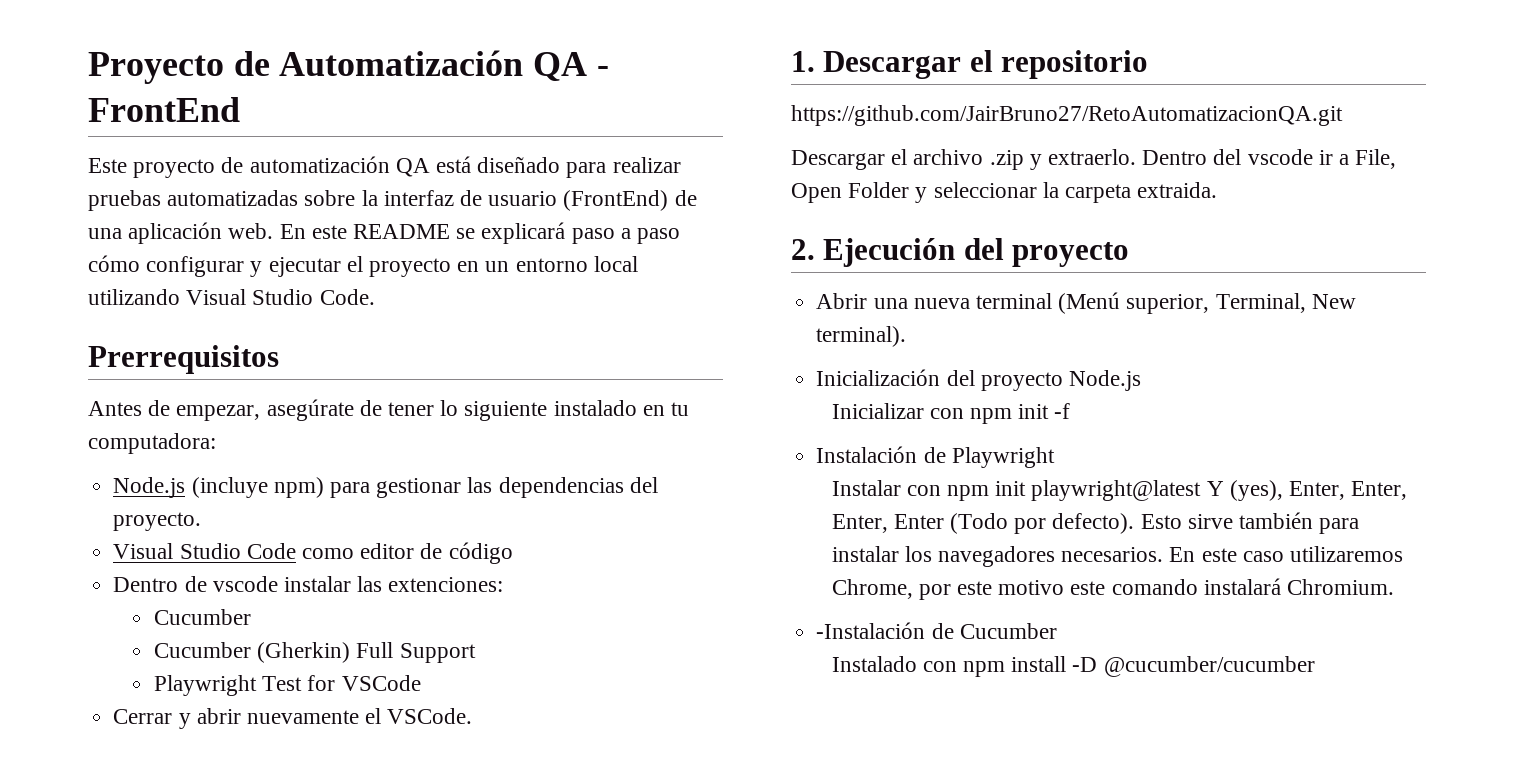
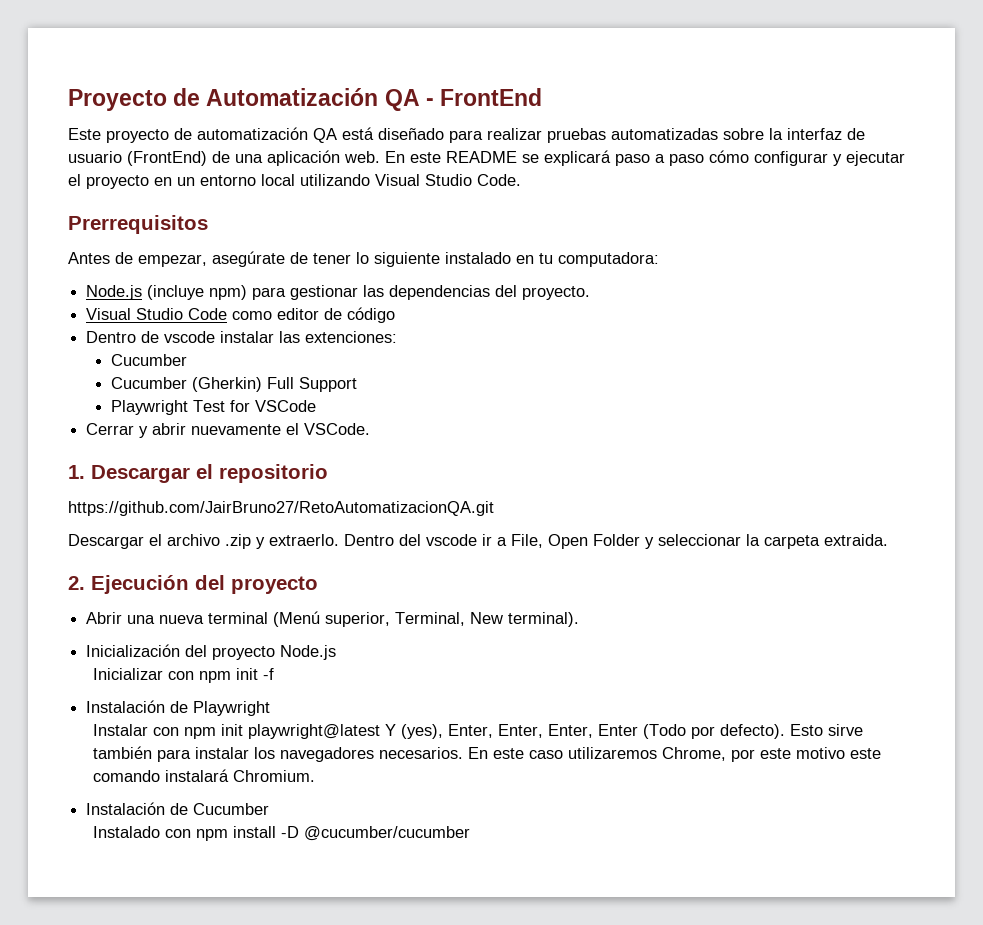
[816,622,926,639] -Instalación -> [86,802,166,815] Instalación

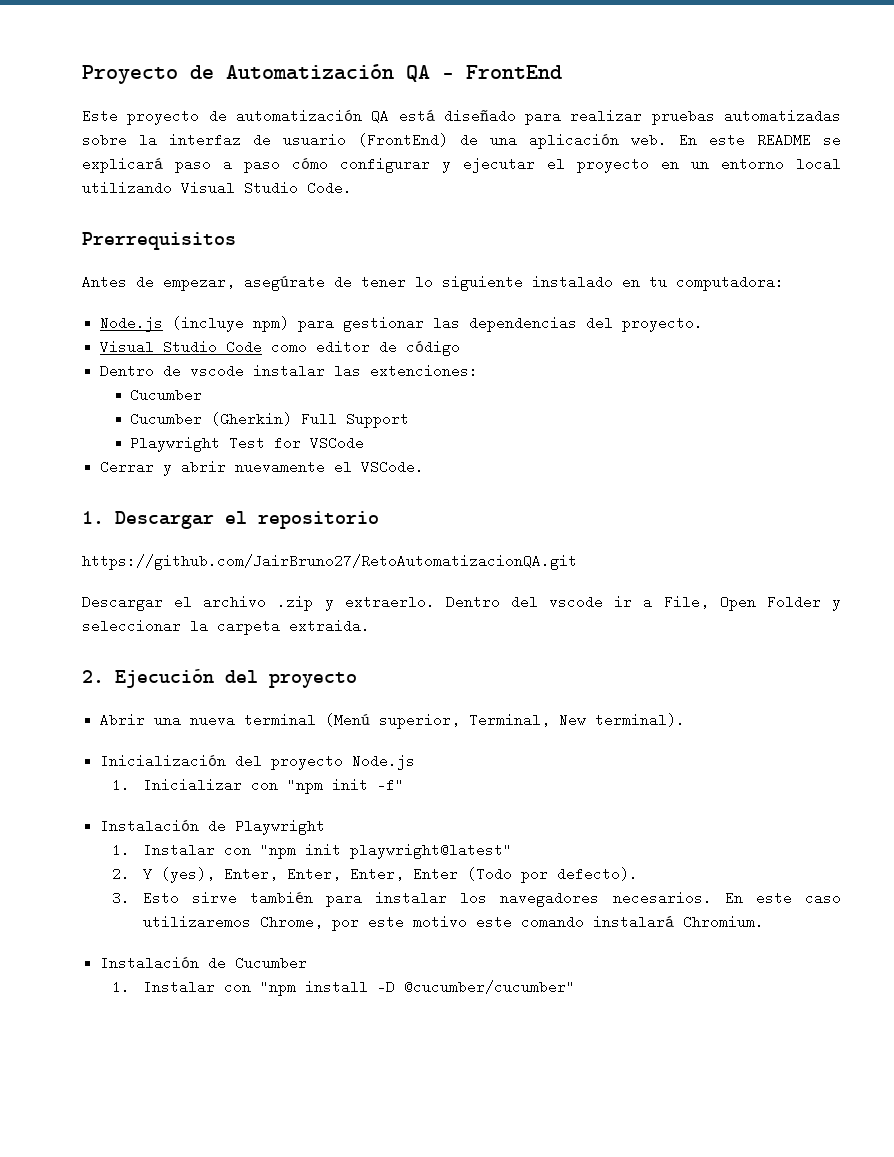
(337, 652) none -> [112,778,131,792] 1.
[198,668,274,683] npm init -f -> [286,778,404,794] "npm init -f"
[92,724,380,739] Instalar con npm init playwright@latest -> [112,843,512,859] [112,867,131,881] 1. Instalar con "npm init playwright@latest" // 2.
(785, 731) none -> [112,891,131,905] // 3.
[92,826,228,841] Instalado con npm -> [112,980,296,996] 1. Instalar con "npm
[303,826,470,841] @cucumber/cucumber -> [403,980,575,994] @cucumber/cucumber"

